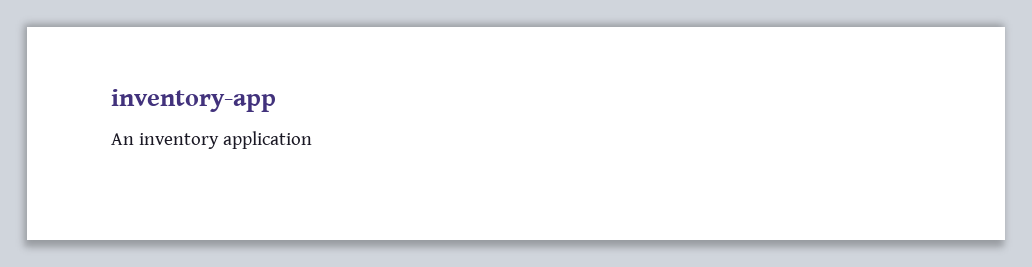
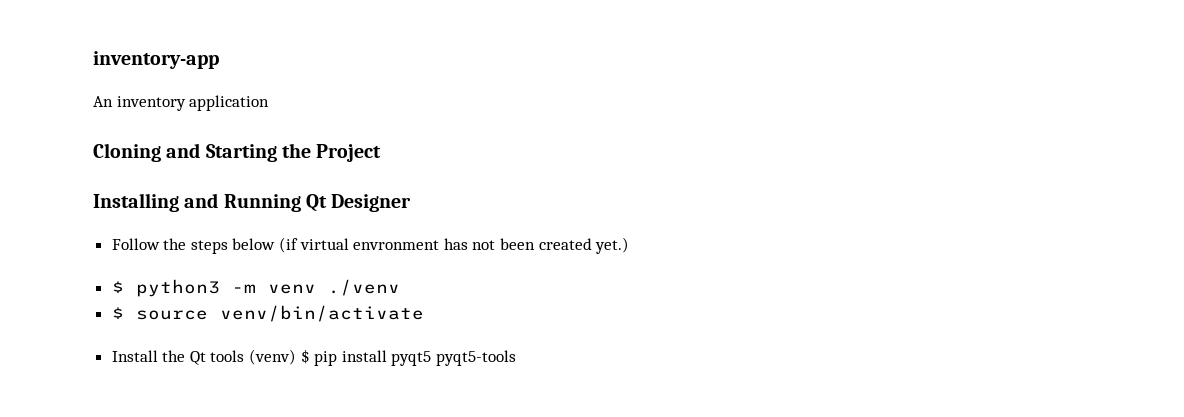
(312, 140) none -> [93,143,382,162] [93,193,412,212] [111,237,630,254] [111,279,400,297] [111,305,424,322] [111,349,517,366] // Cloning and Starting the Project // Installing and Running Qt Designer // Follow the steps below (if virtual envronment has not been created yet.) // $ python3 -m venv ./venv // $ source venv/bin/activate // Install the Qt tools (venv) $ pip install pyqt5 pyqt5-tools

